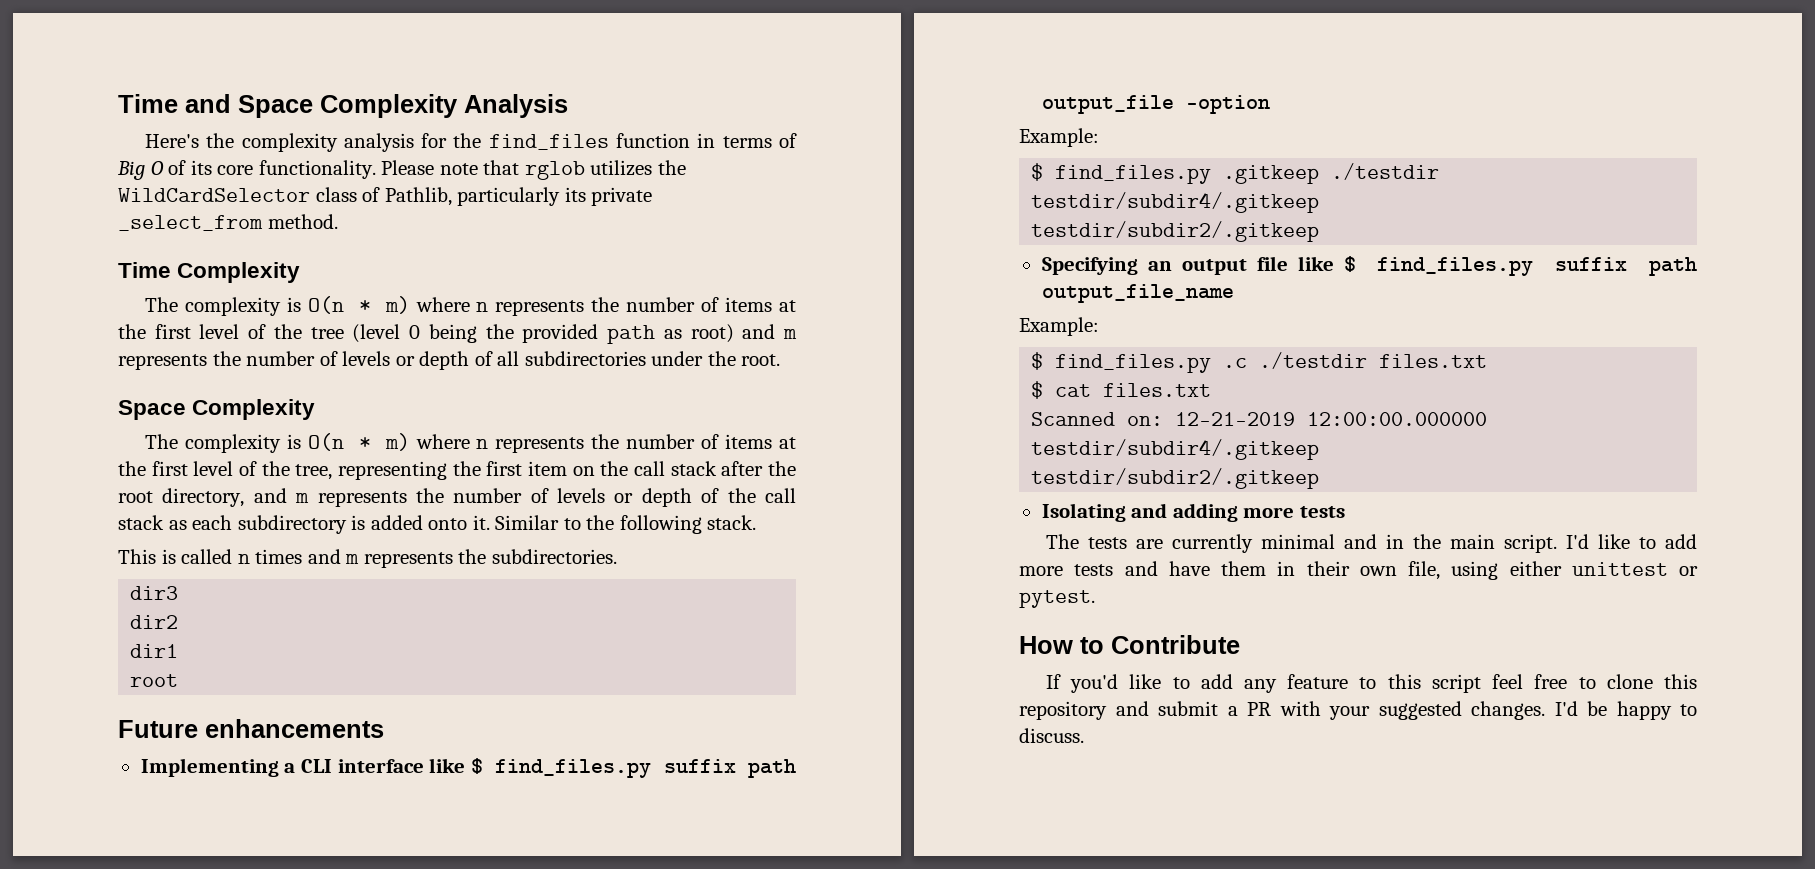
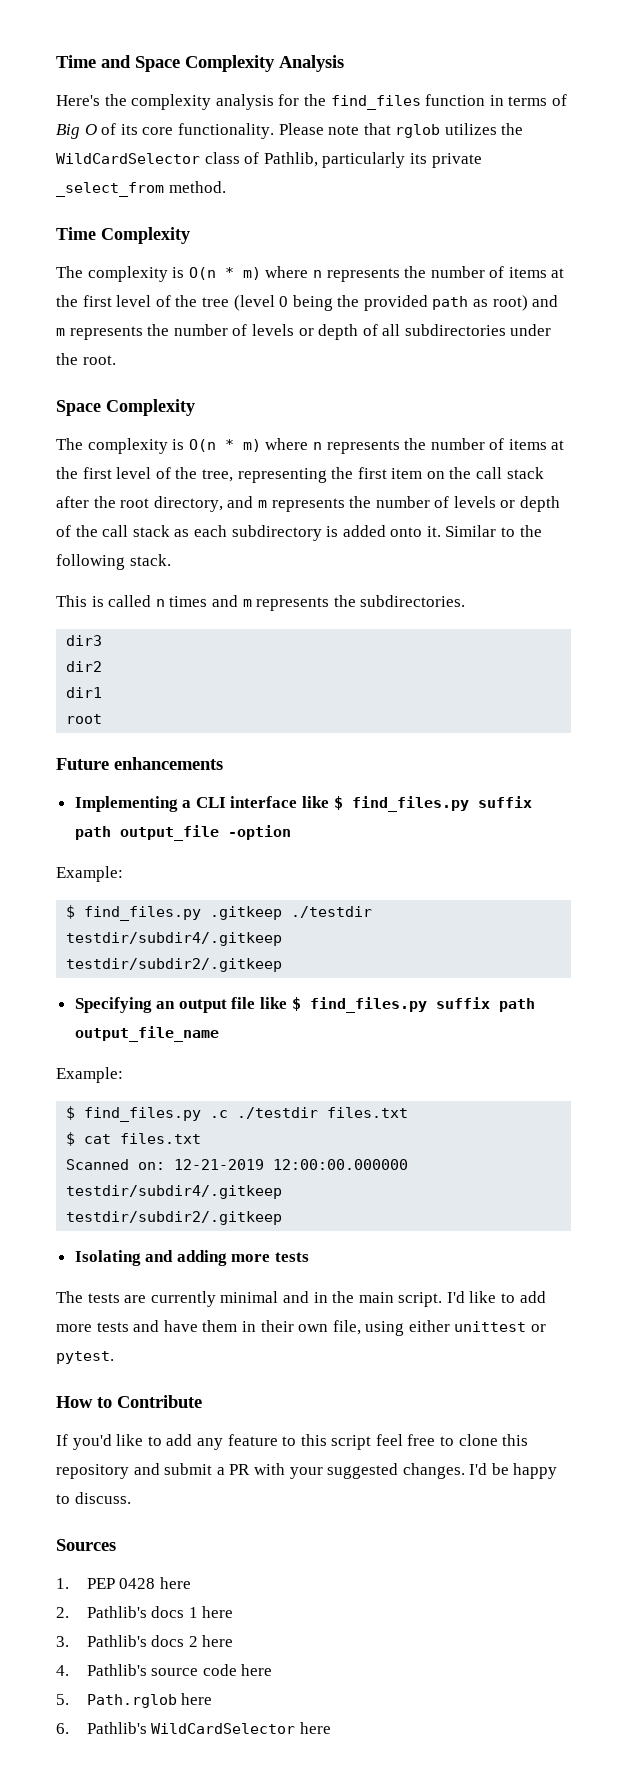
(1084, 735) none -> [56,1539,116,1551] [56,1577,191,1589] [56,1606,234,1618] [56,1635,234,1647] [56,1664,273,1676] [56,1693,213,1708] [56,1722,331,1734] // Sources // 1. PEP 0428 here // 2. Pathlib's docs 1 here // 3. Pathlib's docs 2 here // 4. Pathlib's source code here // 5. Path.rglob here // 6. Pathlib's WildCardSelector here

